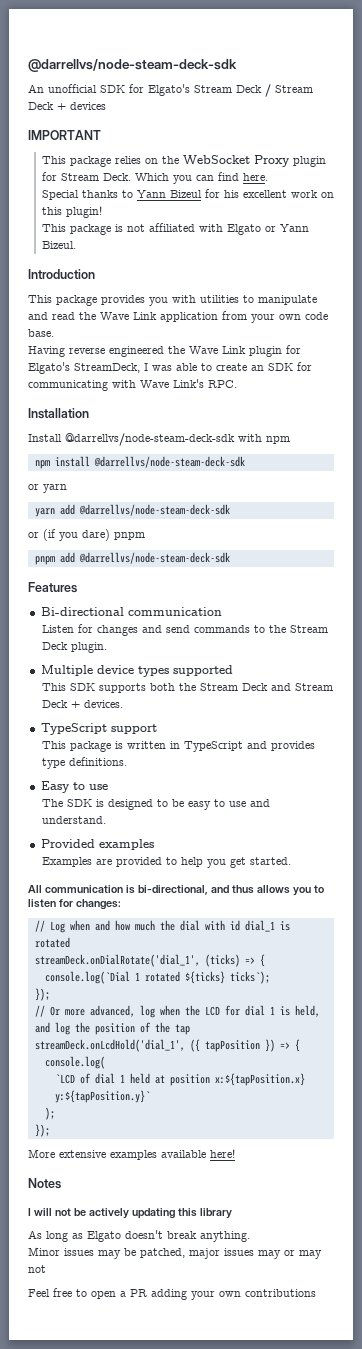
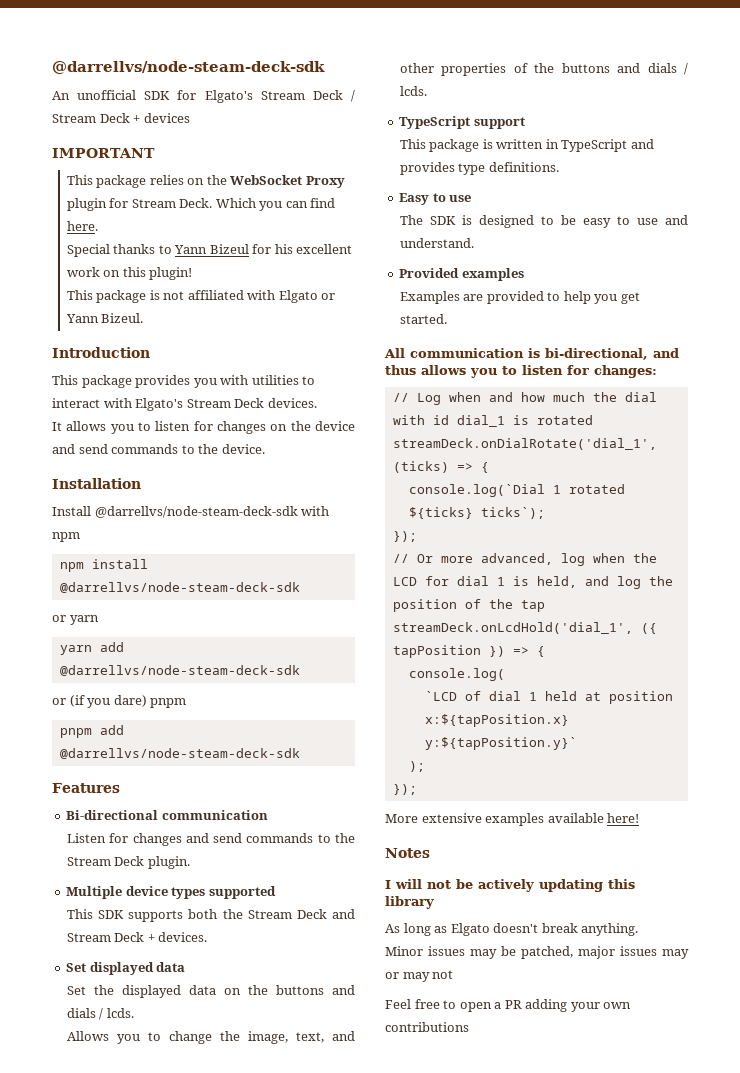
[258,295,317,305] [28,311,328,323] [28,329,54,337] [28,345,301,357] [28,362,312,374] [28,379,237,391] manipulate and read the Wave Link application from your own code base. // Having reverse engineered the Wave Link plugin for Elgato's StreamDeck, I was able to create an SDK for communicating with Wave Link's RPC. -> [52,398,317,411] [52,421,356,434] [52,444,265,454] interact with Elgato's Stream Deck devices. // It allows you to listen for changes on the device and send commands to the device.
(123, 704) none -> [66,962,186,975] [66,985,356,998] [66,1008,134,1020] [66,1031,356,1044] [399,63,688,76] [399,86,427,96] // Set displayed data // Set the displayed data on the buttons and dials / lcds. // Allows you to change the image, text, and other properties of the buttons and dials / lcds.

